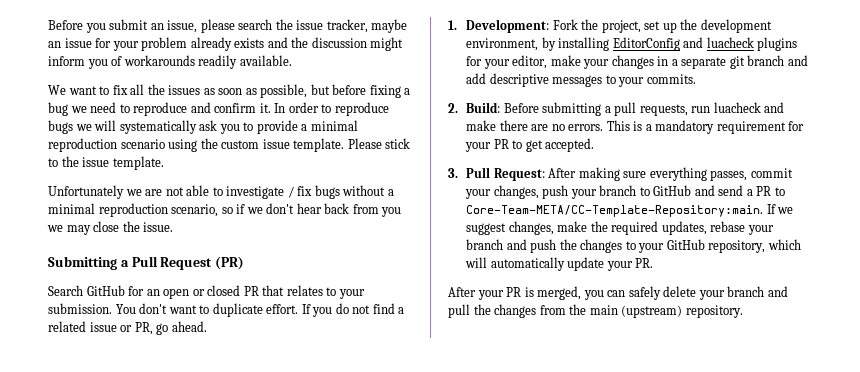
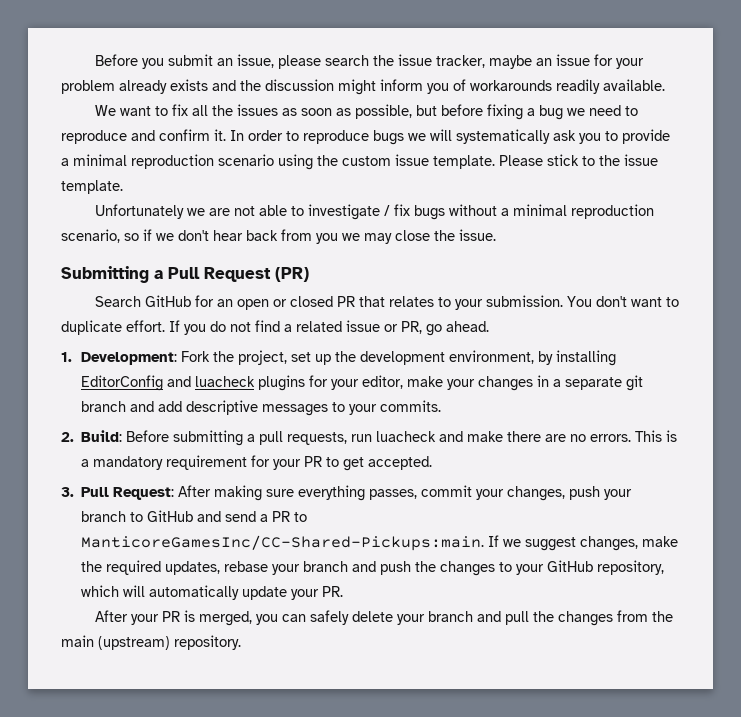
[466,205,764,217] Core-Team-META/CC-Template-Repository:main. -> [81,535,485,551] ManticoreGamesInc/CC-Shared-Pickups:main.

